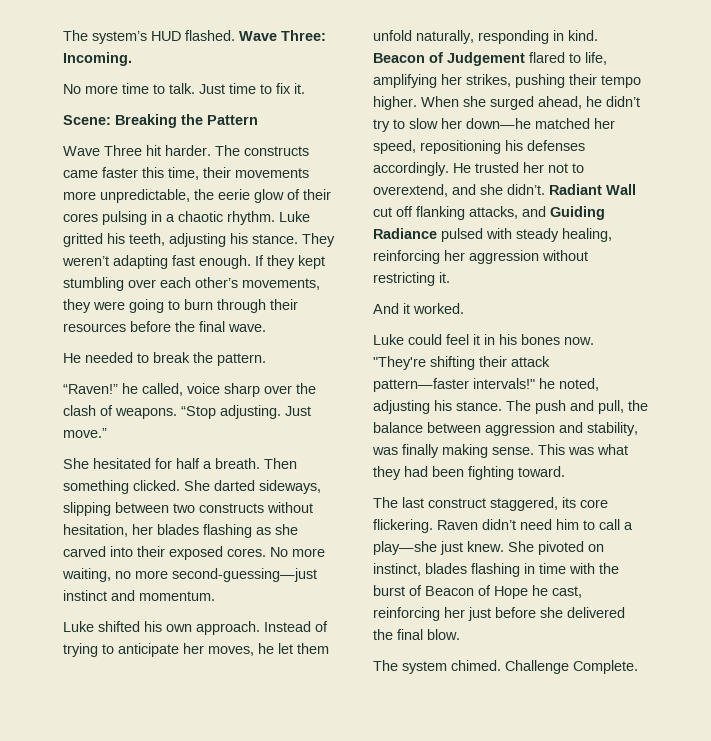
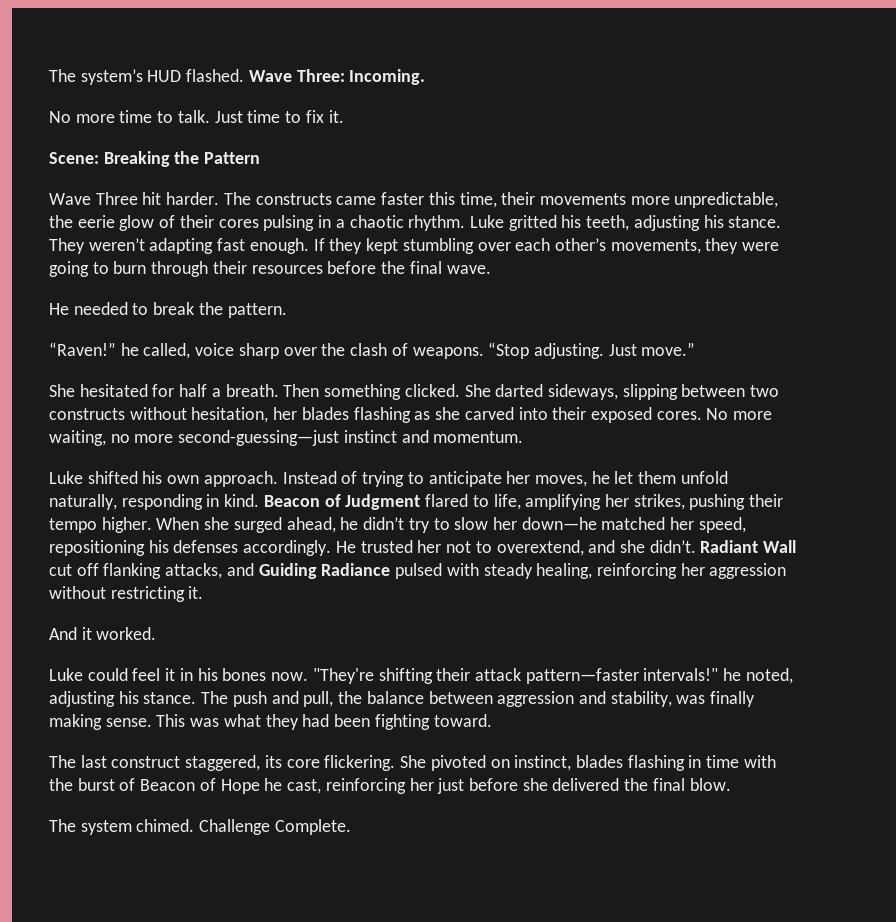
[447,52,525,66] Judgement -> [345,494,421,510] Judgment
[437,519,633,530] [373,541,504,555] Raven didn’t need him to call a play—she just knew. -> (396, 763) none

